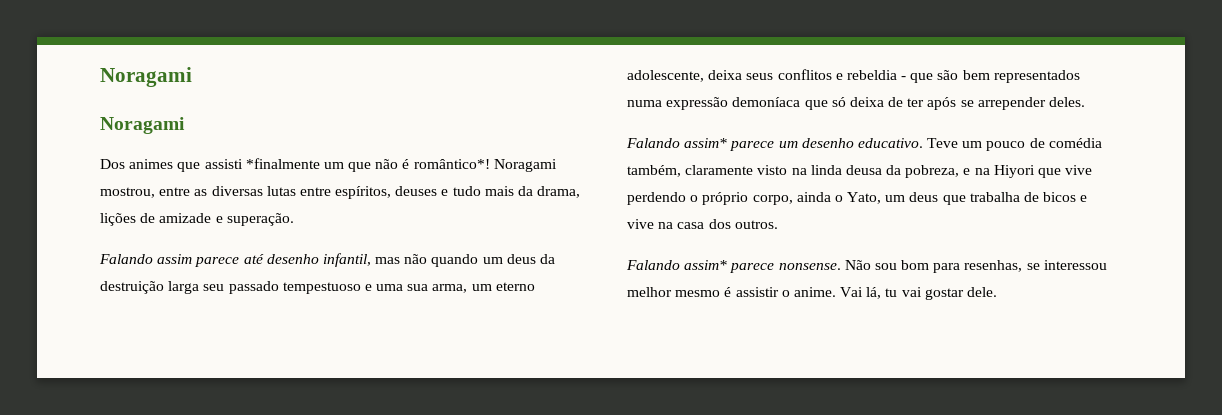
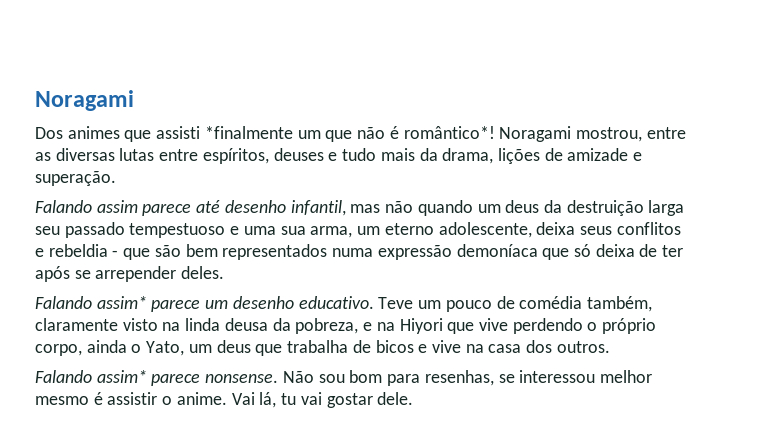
[100,67,192,87] [100,117,185,134] Noragami // Noragami -> [35,90,134,111] Noragami

